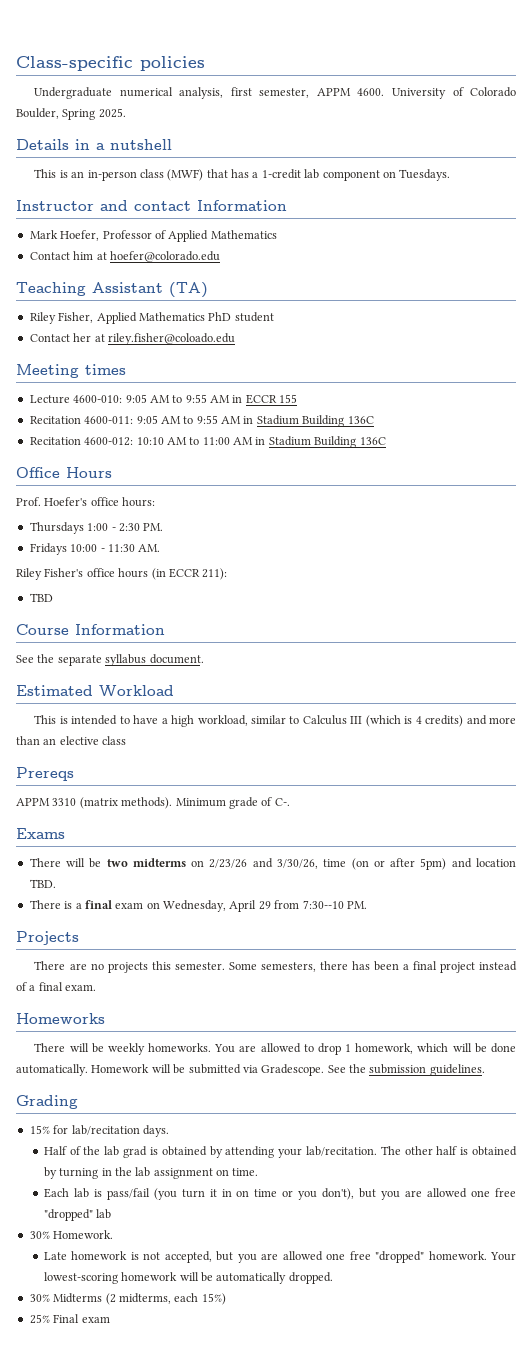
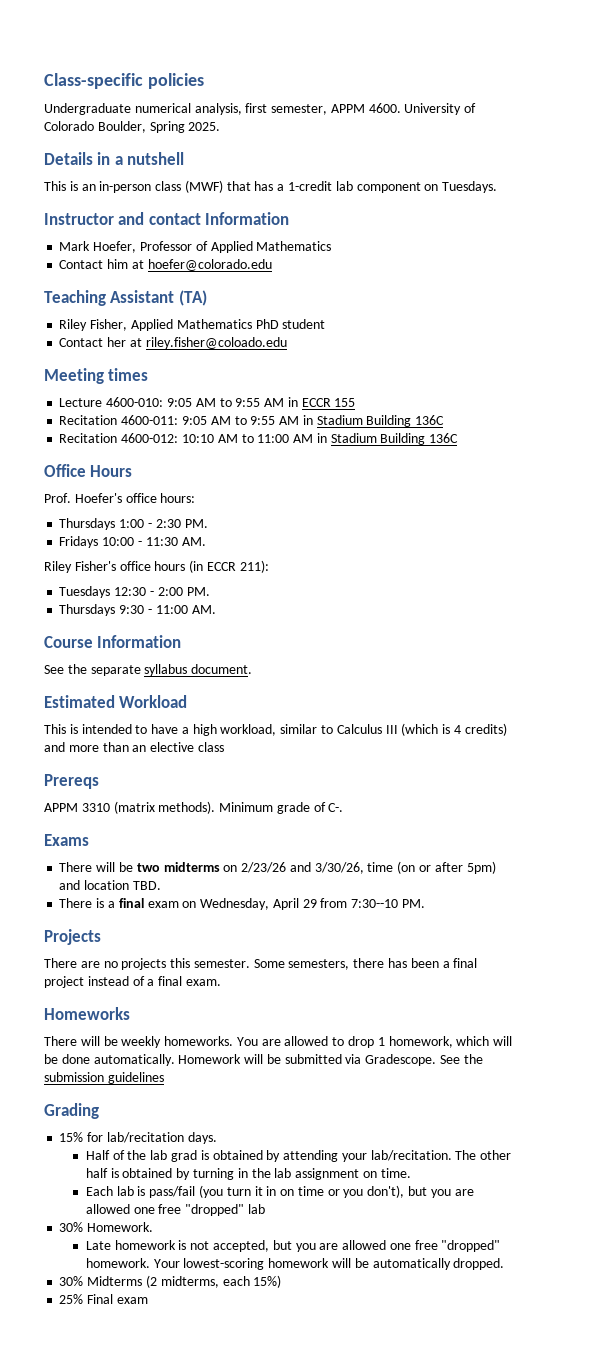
[29,593,53,602] TBD -> [59,586,210,598] [59,604,216,616] Tuesdays 12:30 - 2:00 PM. // Thursdays 9:30 - 11:00 AM.
[429,1064,485,1076] guidelines. -> [107,1072,164,1084] guidelines

